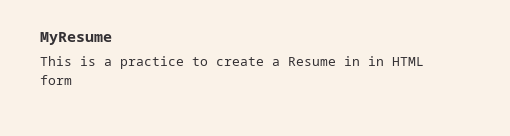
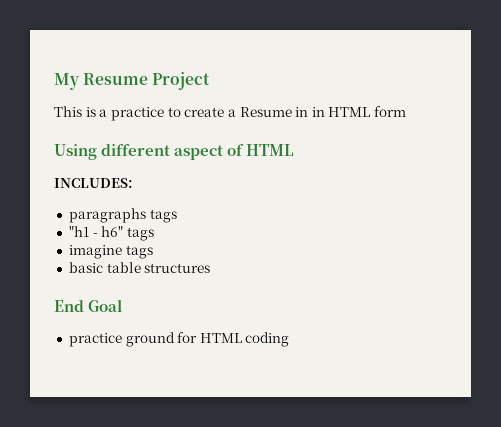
[40,32,112,45] MyResume -> [54,72,211,90] My Resume Project
(72, 80) none -> [54,144,295,160] [54,178,133,188] [68,208,177,223] [68,226,154,241] [68,245,153,259] [68,262,211,273] [54,299,123,312] [68,332,290,347] // Using different aspect of HTML // INCLUDES: // paragraphs tags // "h1 - h6" tags // imagine tags // basic table structures // End Goal // practice ground for HTML coding

